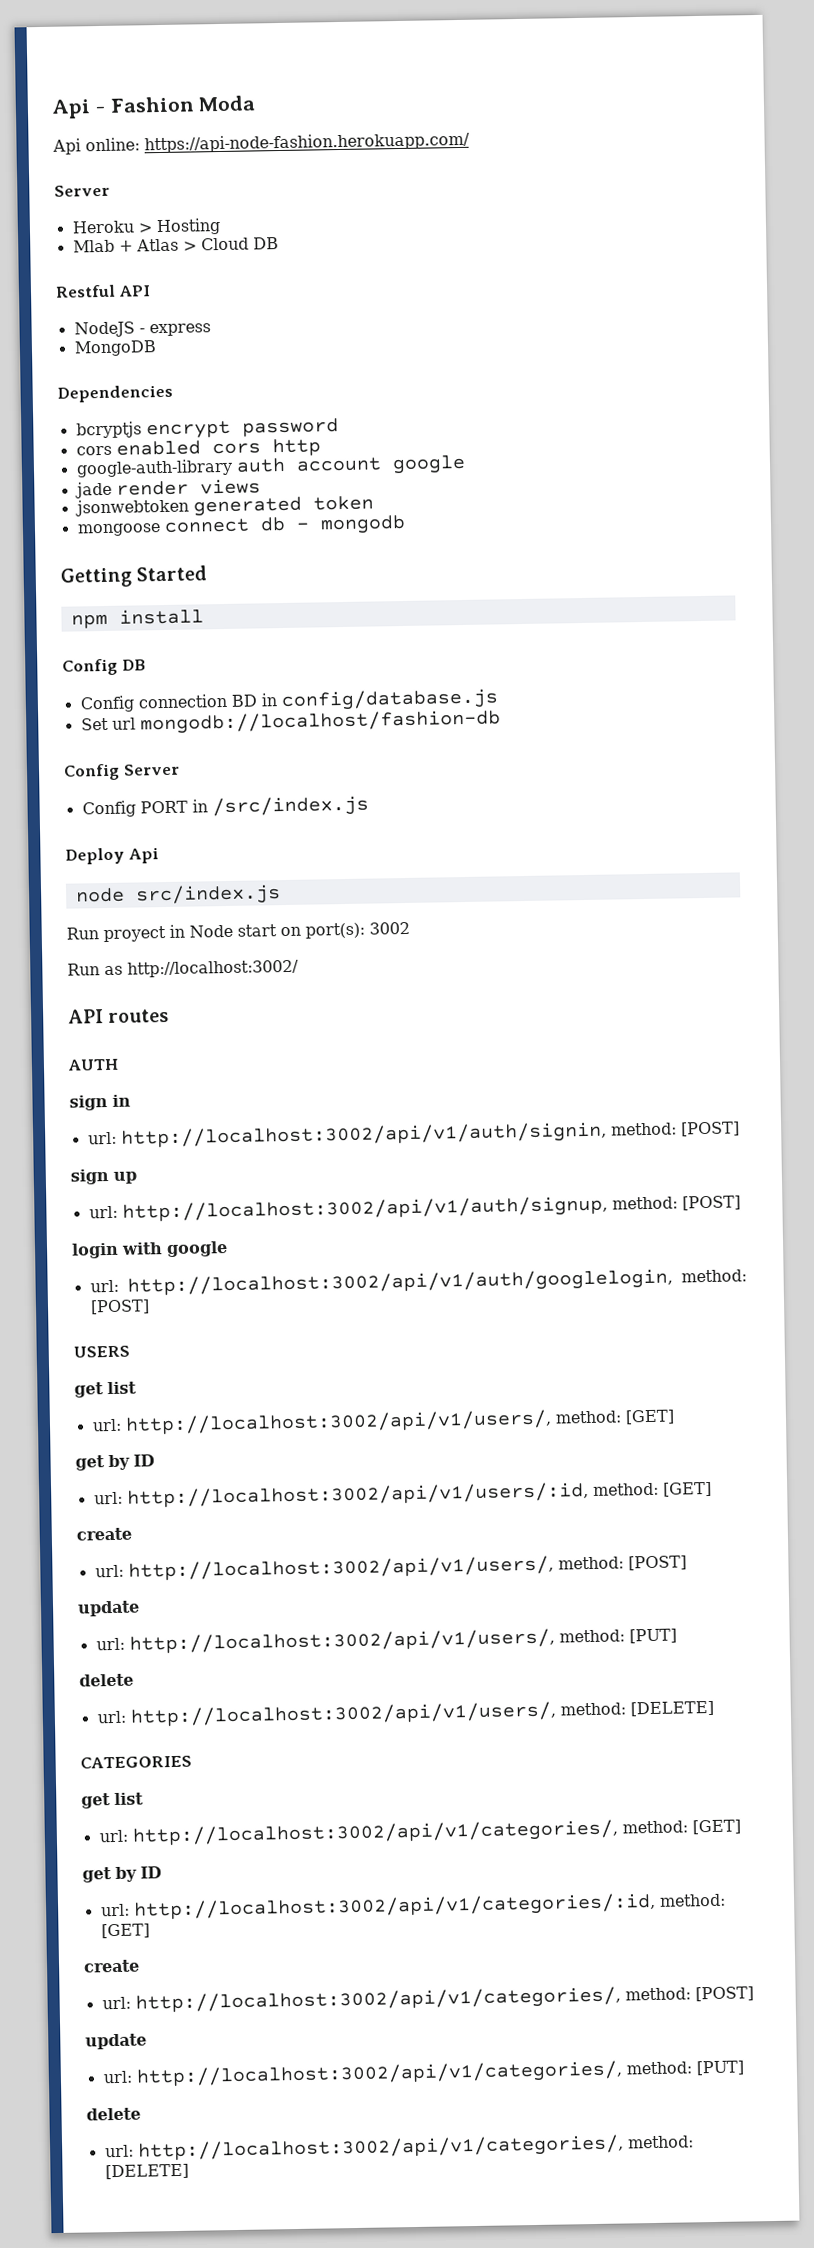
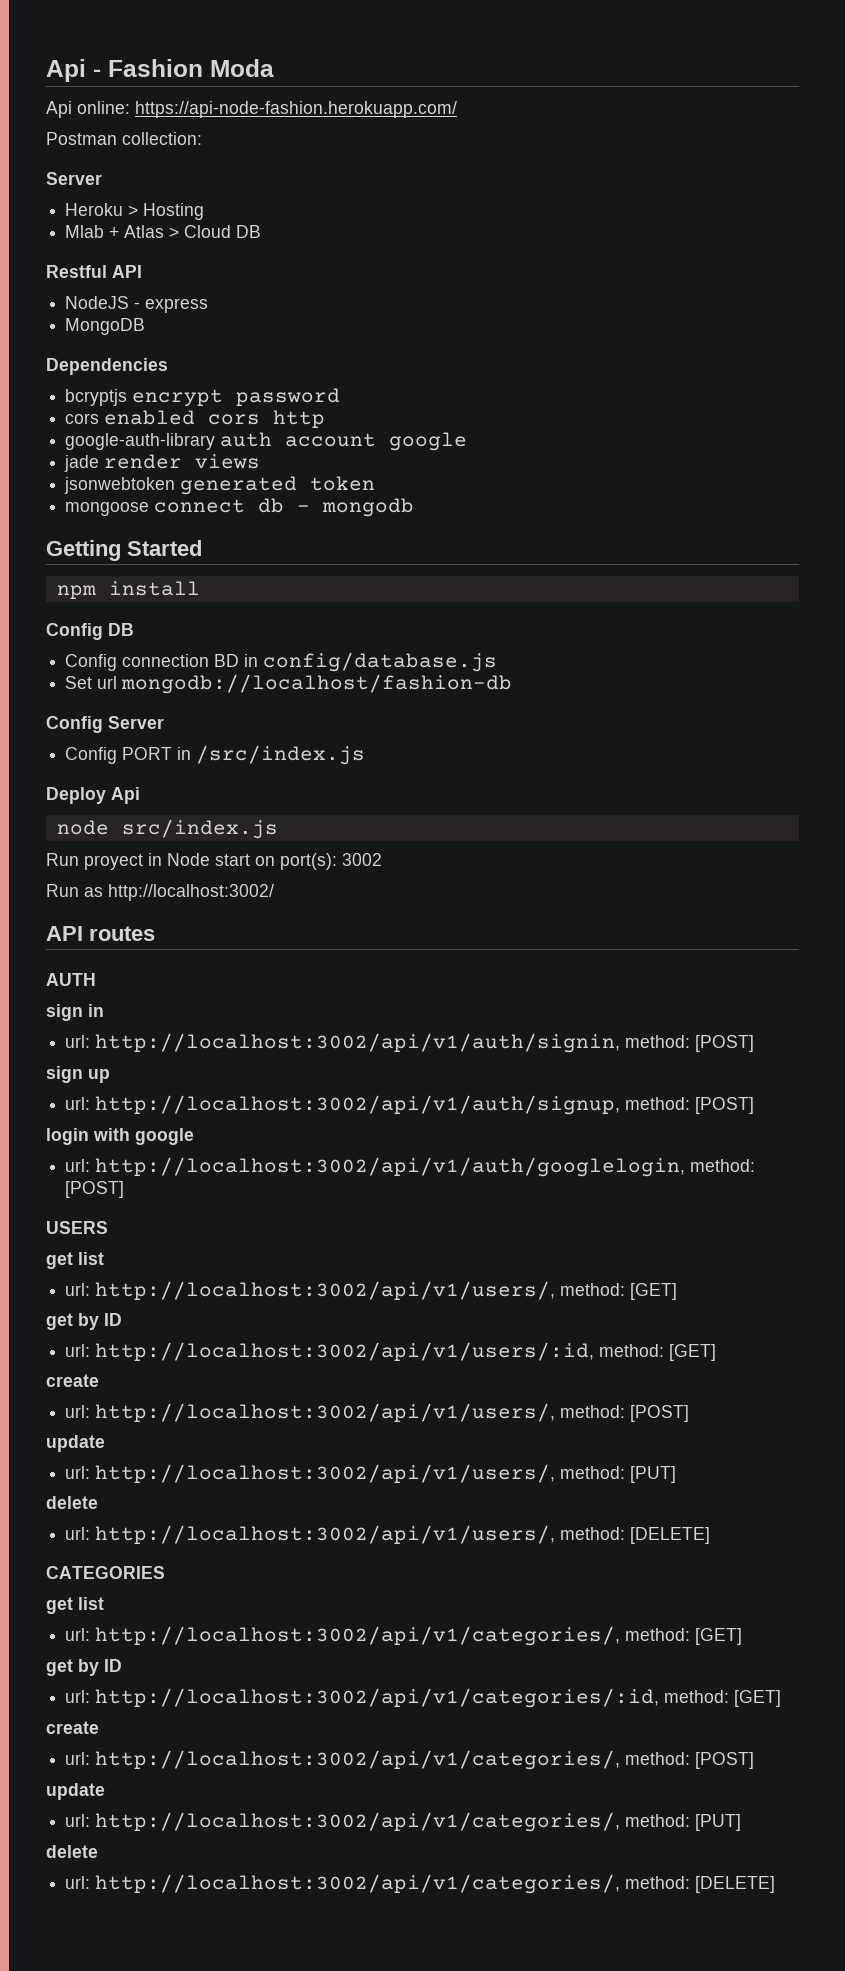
(470, 142) none -> [46,132,202,145] // Postman collection:

